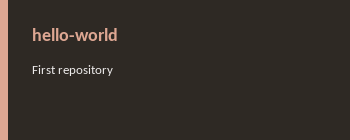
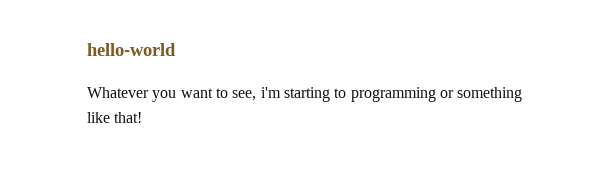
[32,65,114,76] First repository -> [87,87,523,102] [87,112,143,123] Whatever you want to see, i'm starting to programming or something like that!

